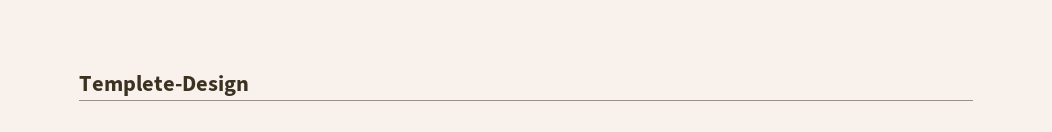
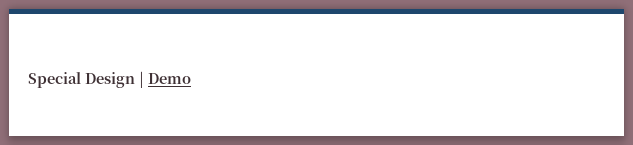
[79,75,249,96] Templete-Design -> [28,71,191,88] Special Design | Demo

